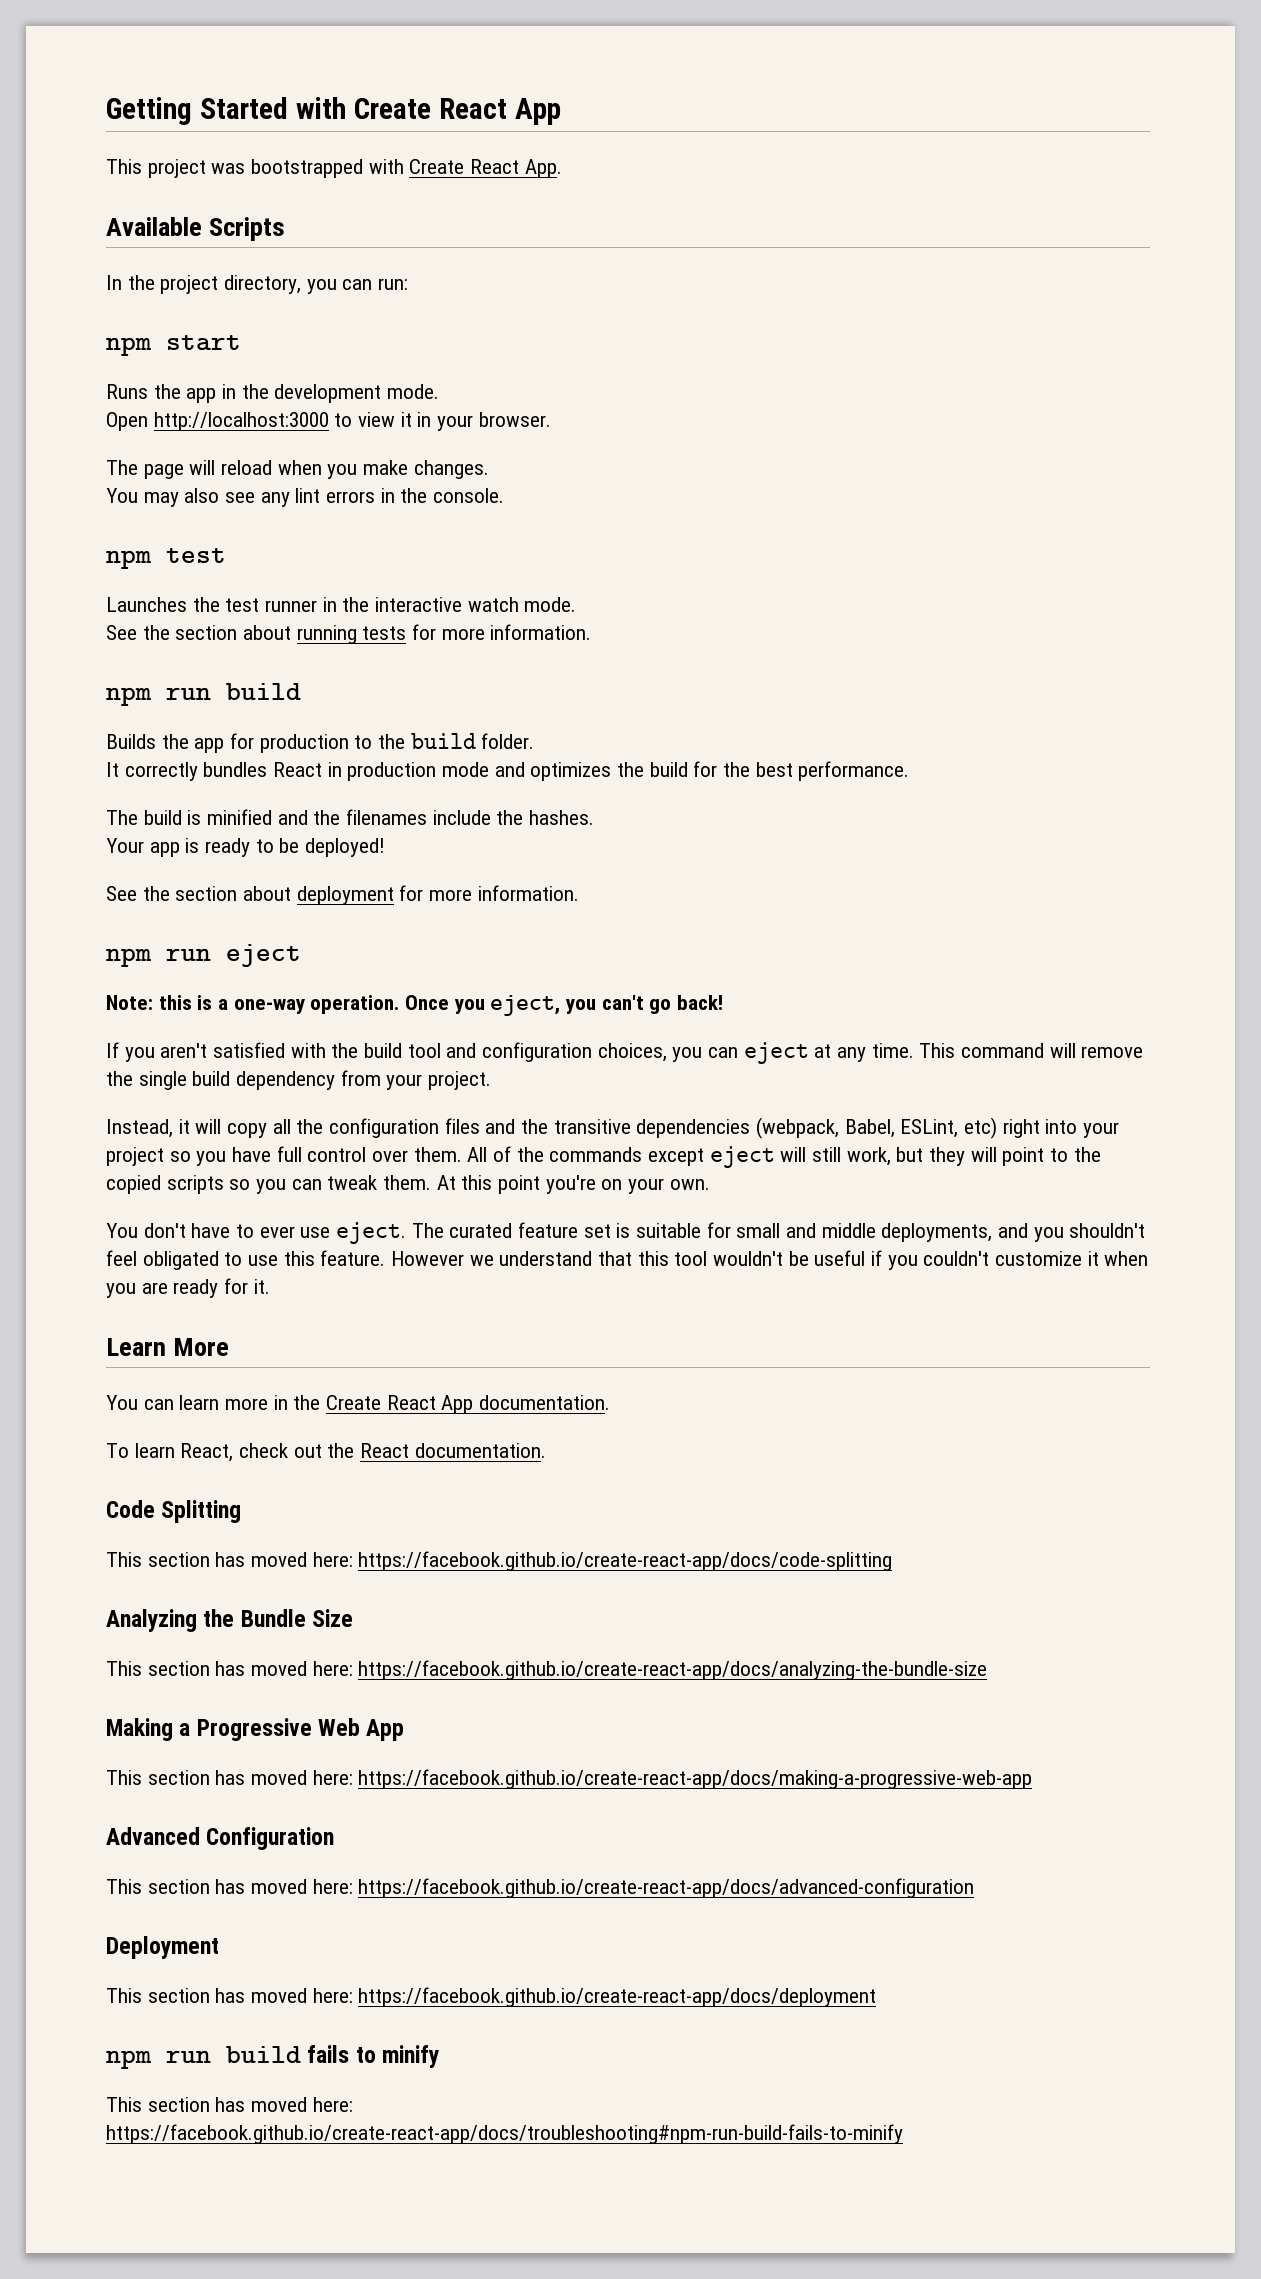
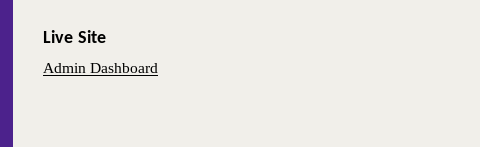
[106,97,561,125] [106,159,562,178] [106,217,286,241] [106,275,409,294] [106,335,241,356] [106,384,440,403] [106,412,551,431] [106,460,489,479] [106,488,505,507] [106,548,226,569] [106,597,577,612] [106,624,592,644] [106,683,301,706] [106,733,535,753] [106,761,910,781] [106,809,595,825] [106,838,386,857] [106,885,579,905] [106,944,301,967] [106,995,724,1016] [106,1042,1144,1064] [106,1070,492,1090] [106,1117,1120,1139] [106,1146,1101,1168] [106,1175,710,1194] [106,1222,1146,1244] [106,1250,1149,1270] [106,1278,270,1298] [106,1338,230,1356] [106,1395,611,1414] [106,1443,546,1462] [106,1500,242,1523] [106,1551,893,1571] [106,1609,354,1632] [106,1660,988,1680] [106,1718,405,1741] [106,1769,1033,1789] [106,1827,335,1850] [106,1878,975,1898] [106,1936,219,1959] [106,1987,877,2007] [106,2045,440,2069] [106,2097,353,2112] [106,2124,903,2144] Getting Started with Create React App // This project was bootstrapped with Create React App. // Available Scripts // In the project directory, you can run: // npm start // Runs the app in the development mode. // Open http://localhost:3000 to view it in your browser. // The page will reload when you make changes. // You may also see any lint errors in the console. // npm test // Launches the test runner in the interactive watch mode. // See the section about running tests for more information. // npm run build // Builds the app for production to the build folder. // It correctly bundles React in production mode and optimizes the build for the best performance. // The build is minified and the filenames include the hashes. // Your app is ready to be deployed! // See the section about deployment for more information. // npm run eject // Note: this is a one-way operation. Once you eject, you can't go back! // If you aren't satisfied with the build tool and configuration choices, you can eject at any time. This command will remove the single build dependency from your project. // Instead, it will copy all the configuration files and the transitive dependencies (webpack, Babel, ESLint, etc) right into your project so you have full control over them. All of the commands except eject will still work, but they will point to the copied scripts so you can tweak them. At this point you're on your own. // You don't have to ever use eject. The curated feature set is suitable for small and middle deployments, and you shouldn't feel obligated to use this feature. However we understand that this tool wouldn't be useful if you couldn't customize it when you are ready for it. // Learn More // You can learn more in the Create React App documentation. // To learn React, check out the React documentation. // Code Splitting // This section has moved here: https://facebook.github.io/create-react-app/docs/code-splitting // Analyzing the Bundle Size // This section has moved here: https://facebook.github.io/create-react-app/docs/analyzing-the-bundle-size // Making a Progressive Web App // This section has moved here: https://facebook.github.io/create-react-app/docs/making-a-progressive-web-app // Advanced Configuration // This section has moved here: https://facebook.github.io/create-react-app/docs/advanced-configuration // Deployment // This section has moved here: https://facebook.github.io/create-react-app/docs/deployment // npm run build fails to minify // This section has moved here: https://facebook.github.io/create-react-app/docs/troubleshooting#npm-run-build-fails-to-minify -> [43,30,106,43] [43,63,159,73] Live Site // Admin Dashboard

